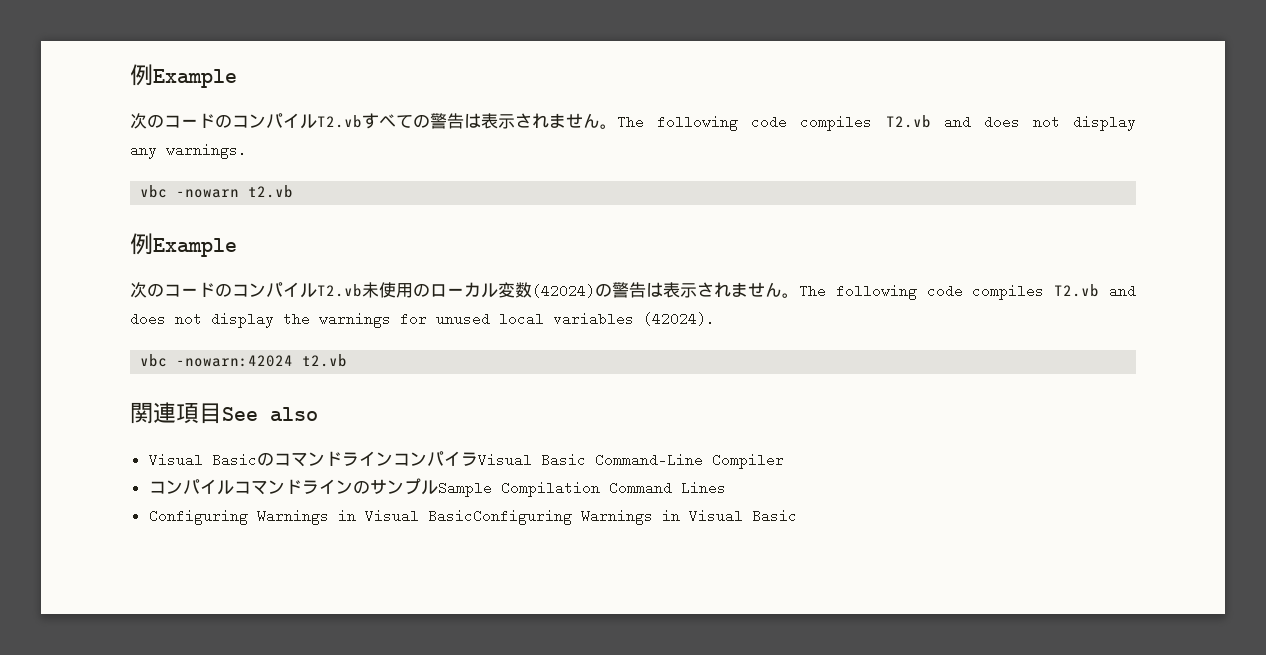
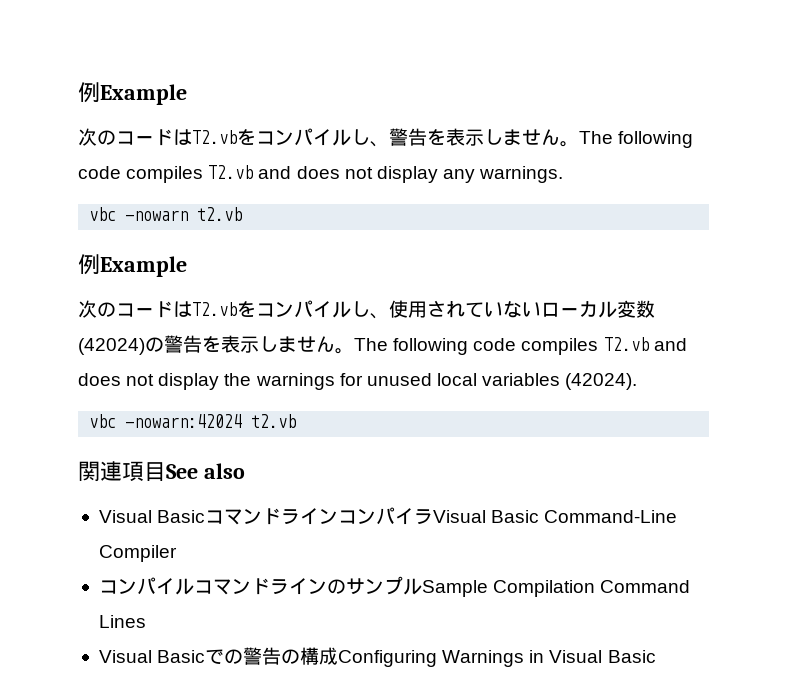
[130,64,237,88] [130,113,549,129] 例Example // 次のコードのコンパイルT2.vbすべての警告は表示され -> [78,82,187,105] [78,128,503,147] 例Example // 次のコードはT2.vbをコンパイルし、警告を表示し
[215,282,430,298] のコンパイルT2.vb未使用の -> [173,300,541,319] はT2.vbをコンパイルし、使用されていない
[646,282,731,298] は表示され -> [202,335,278,353] を表示し
[256,452,274,466] の -> (206, 516) none
[148,509,572,525] Configuring Warnings in Visual BasicConfiguring -> [98,647,438,667] Visual Basicでの警告の構成Configuring

